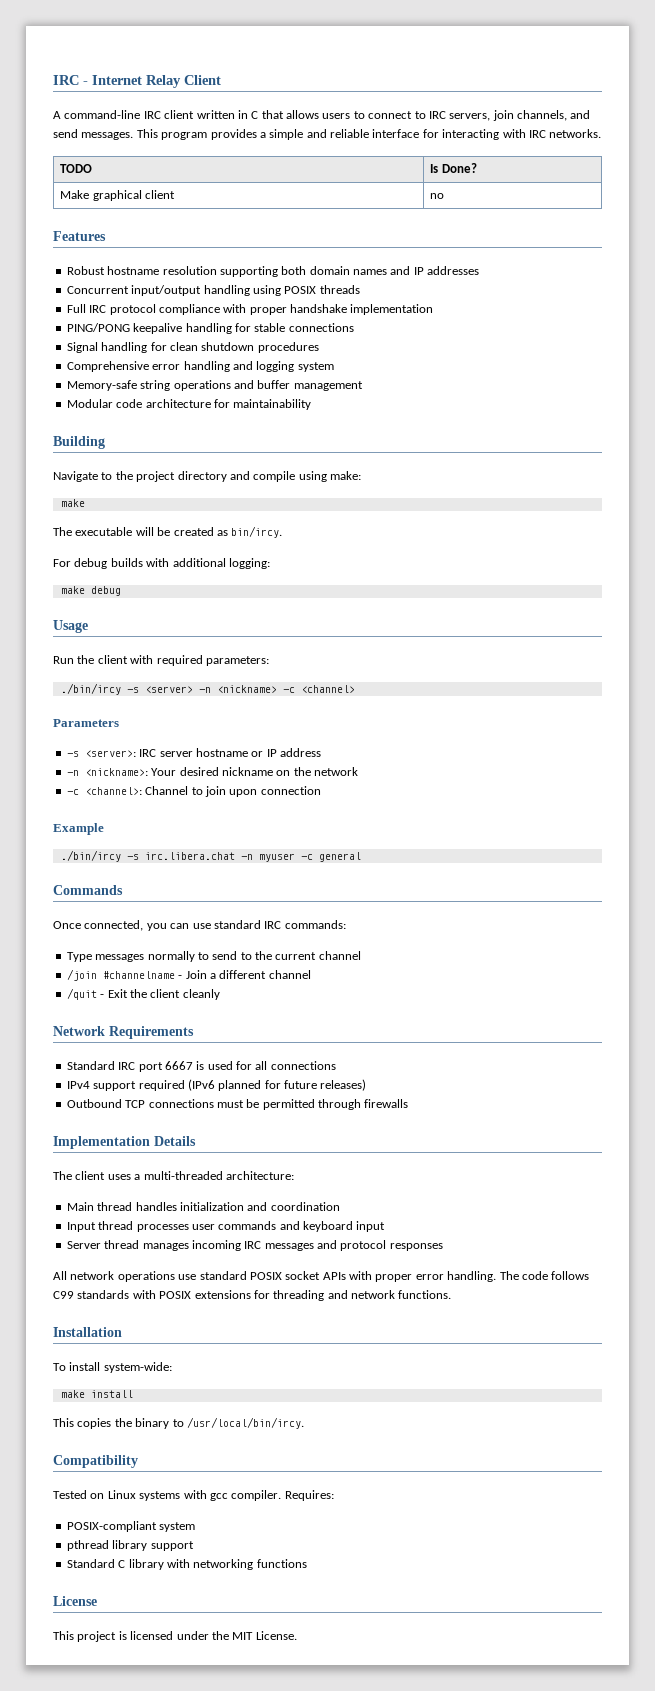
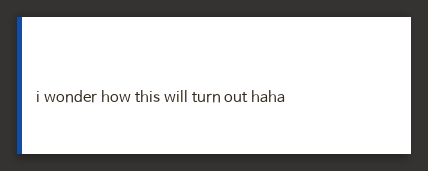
[53,75,221,88] [53,110,591,121] [53,129,602,140] [60,164,93,173] [430,163,477,173] [60,190,175,201] [430,193,445,199] [53,231,106,241] [66,266,480,277] [66,285,360,296] [66,304,434,315] [66,323,354,334] [66,342,319,353] [66,361,334,372] [66,380,363,391] [66,399,312,410] [53,436,105,449] [53,471,361,482] [60,499,85,507] [53,526,283,538] [53,558,270,569] [60,586,121,596] [53,620,88,633] [53,655,269,666] [60,683,355,695] [53,719,119,727] [66,748,321,757] [66,767,358,776] [66,786,321,797] [53,823,104,835] [60,850,361,862] [53,885,123,895] [53,920,346,931] [66,951,361,962] [66,969,311,981] [66,988,220,1000] [53,1026,194,1039] [66,1061,336,1072] [66,1079,367,1091] [66,1099,409,1110] [53,1136,196,1149] [53,1171,294,1180] [66,1202,340,1211] [66,1221,386,1232] [66,1240,443,1251] [53,1271,590,1282] [53,1290,452,1301] [53,1327,122,1337] [53,1362,172,1373] [60,1390,133,1398] [53,1417,304,1429] [53,1455,138,1468] [53,1490,334,1501] [66,1521,196,1532] [66,1540,194,1551] [66,1559,307,1570] [53,1596,97,1606] [53,1631,297,1642] IRC - Internet Relay Client // A command-line IRC client written in C that allows users to connect to IRC servers, join channels, and send messages. This program provides a simple and reliable interface for interacting with IRC networks. // TODO | Is Done? // Make graphical client | no // Features // Robust hostname resolution supporting both domain names and IP addresses // Concurrent input/output handling using POSIX threads // Full IRC protocol compliance with proper handshake implementation // PING/PONG keepalive handling for stable connections // Signal handling for clean shutdown procedures // Comprehensive error handling and logging system // Memory-safe string operations and buffer management // Modular code architecture for maintainability // Building // Navigate to the project directory and compile using make: // make // The executable will be created as bin/ircy. // For debug builds with additional logging: // make debug // Usage // Run the client with required parameters: // ./bin/ircy -s <server> -n <nickname> -c <channel> // Parameters // -s <server>: IRC server hostname or IP address // -n <nickname>: Your desired nickname on the network // -c <channel>: Channel to join upon connection // Example // ./bin/ircy -s irc.libera.chat -n myuser -c general // Commands // Once connected, you can use standard IRC commands: // Type messages normally to send to the current channel // /join #channelname - Join a different channel // /quit - Exit the client cleanly // Network Requirements // Standard IRC port 6667 is used for all connections // IPv4 support required (IPv6 planned for future releases) // Outbound TCP connections must be permitted through firewalls // Implementation Details // The client uses a multi-threaded architecture: // Main thread handles initialization and coordination // Input thread processes user commands and keyboard input // Server thread manages incoming IRC messages and protocol responses // All network operations use standard POSIX socket APIs with proper error handling. The code follows C99 standards with POSIX extensions for threading and network functions. // Installation // To install system-wide: // make install // This copies the binary to /usr/local/bin/ircy. // Compatibility // Tested on Linux systems with gcc compiler. Requires: // POSIX-compliant system // pthread library support // Standard C library with networking functions // License // This project is licensed under the MIT License. -> [36,90,286,103] i wonder how this will turn out haha

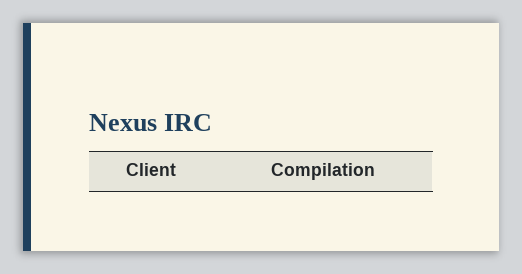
[36,90,286,103] i wonder how this will turn out haha -> [89,114,213,131] [126,163,176,176] [270,163,375,180] Nexus IRC // Client | Compilation

